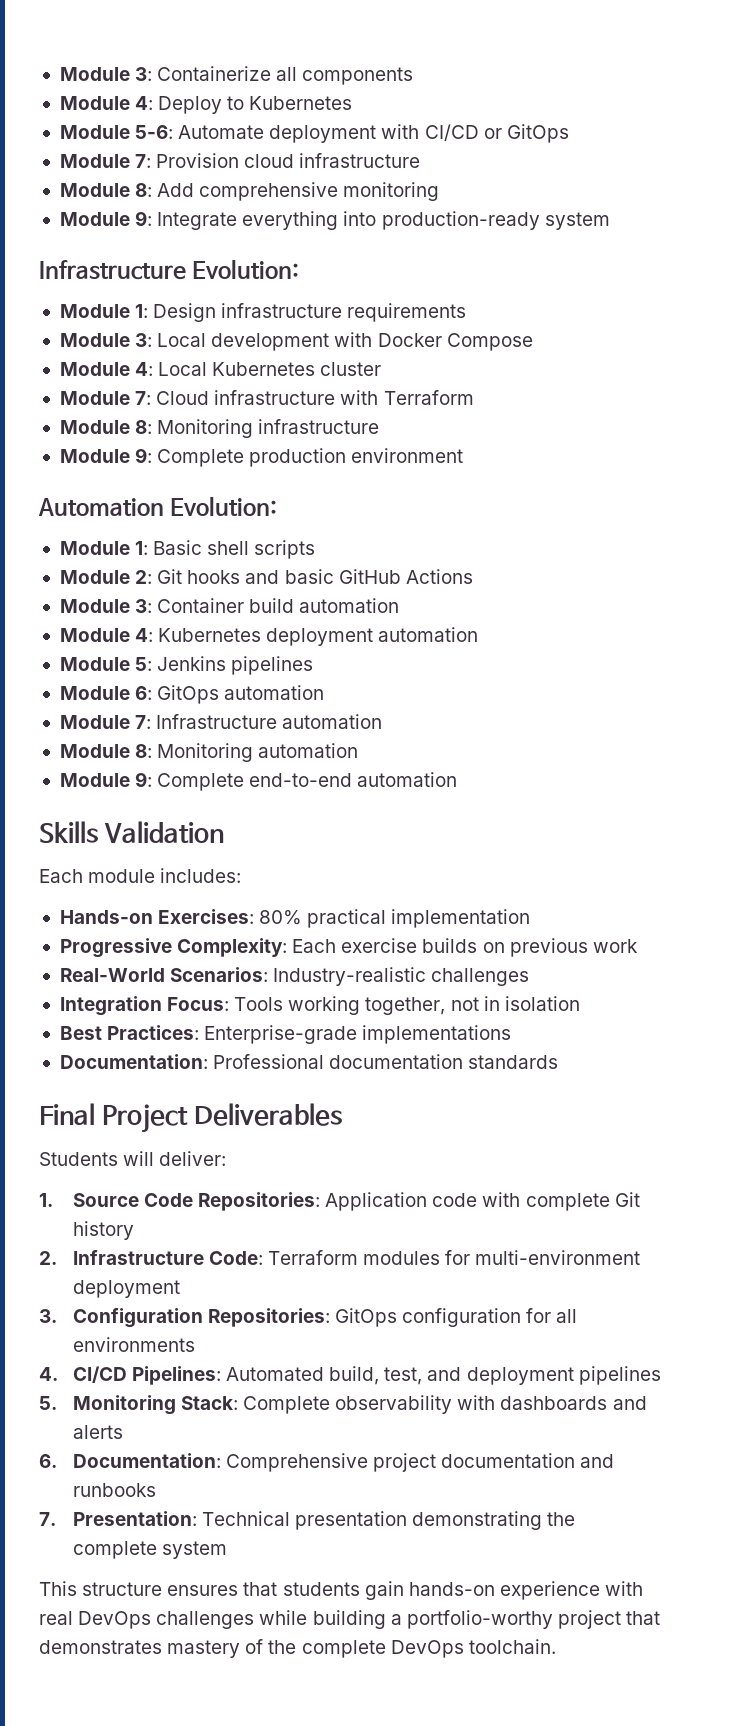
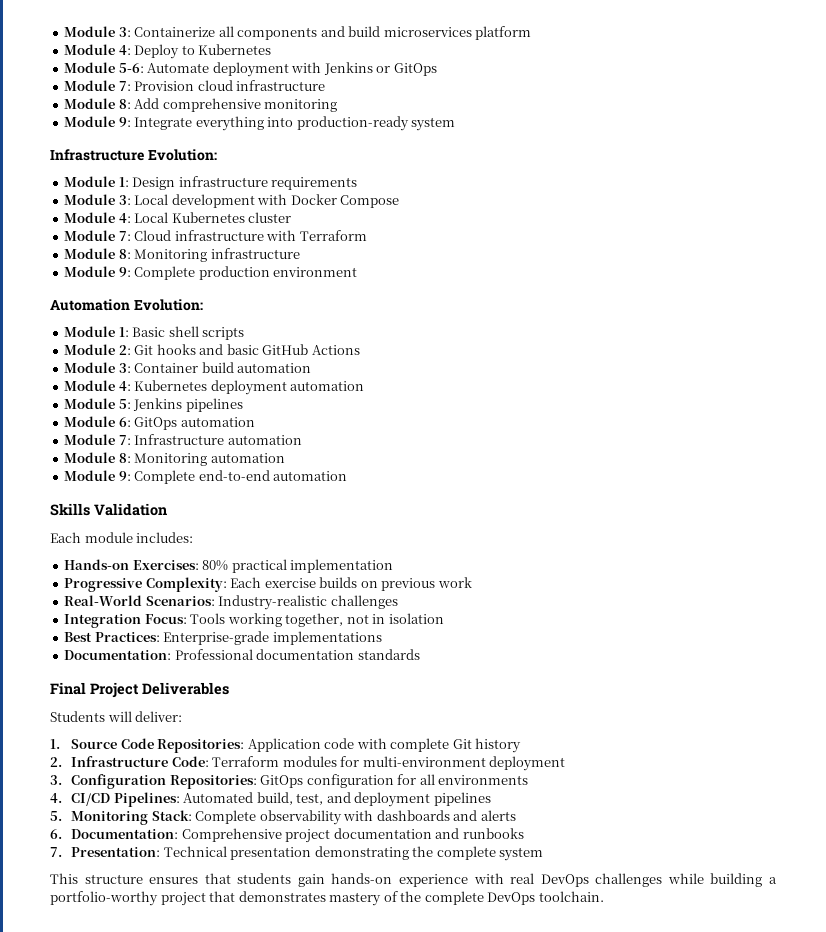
(414, 76) none -> [320,26,532,40] and build microservices platform
[424,124,479,141] CI/CD -> [323,62,373,75] Jenkins

